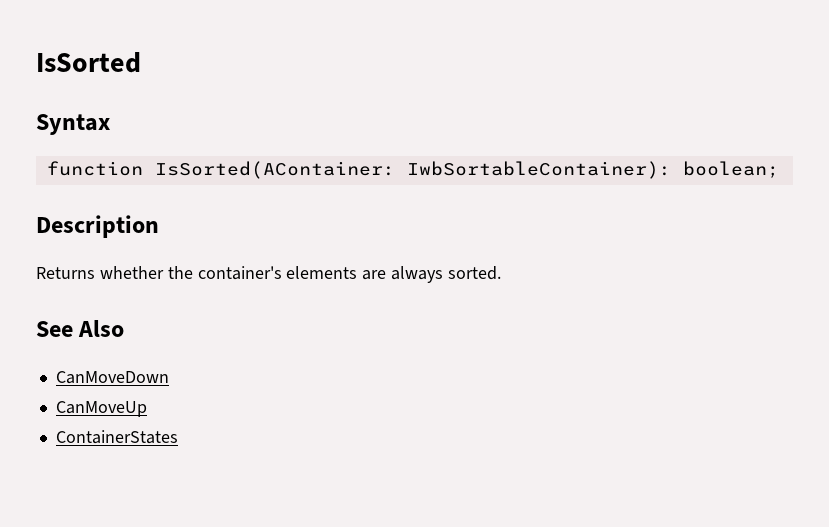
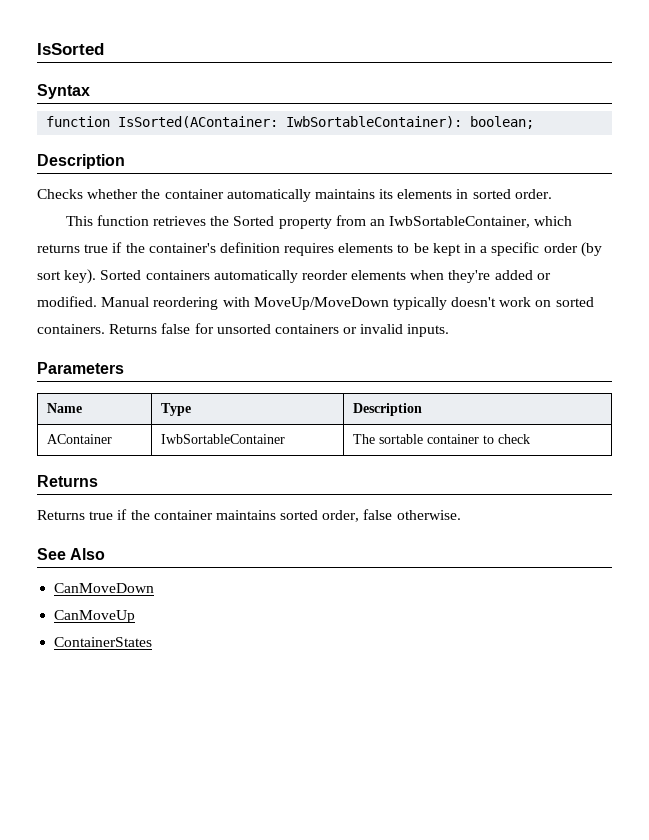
[36,267,95,279] Returns -> [37,189,83,199] Checks
[197,266,502,283] container's elements are always sorted. -> [164,189,552,202] [65,215,573,229] [37,242,602,257] [37,269,551,284] [37,296,594,310] [37,323,450,337] [37,362,124,374] [47,403,83,413] [161,403,192,416] [353,403,423,416] [47,434,113,444] [161,434,286,444] [353,434,531,444] [37,475,98,487] [37,509,461,522] container automatically maintains its elements in sorted order. // This function retrieves the Sorted property from an IwbSortableContainer, which returns true if the container's definition requires elements to be kept in a specific order (by sort key). Sorted containers automatically reorder elements when they're added or modified. Manual reordering with MoveUp/MoveDown typically doesn't work on sorted containers. Returns false for unsorted containers or invalid inputs. // Parameters // Name | Type | Description // AContainer | IwbSortableContainer | The sortable container to check // Returns // Returns true if the container maintains sorted order, false otherwise.

